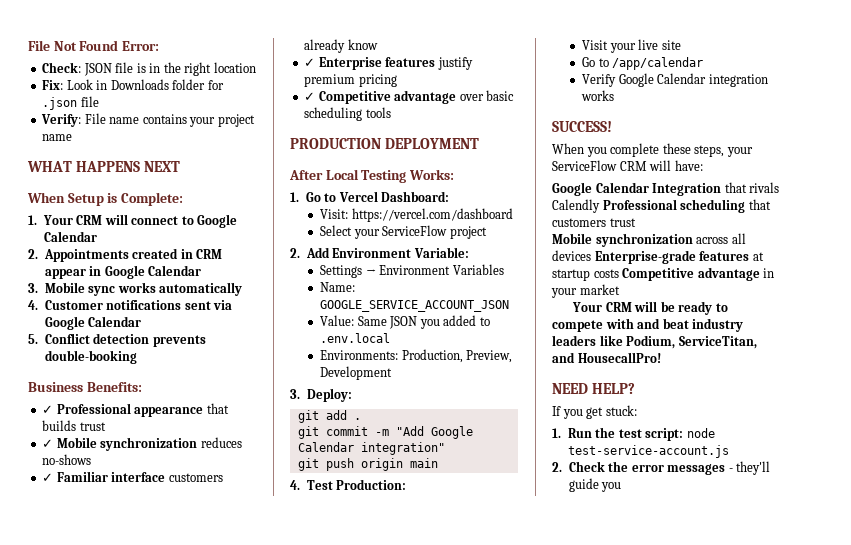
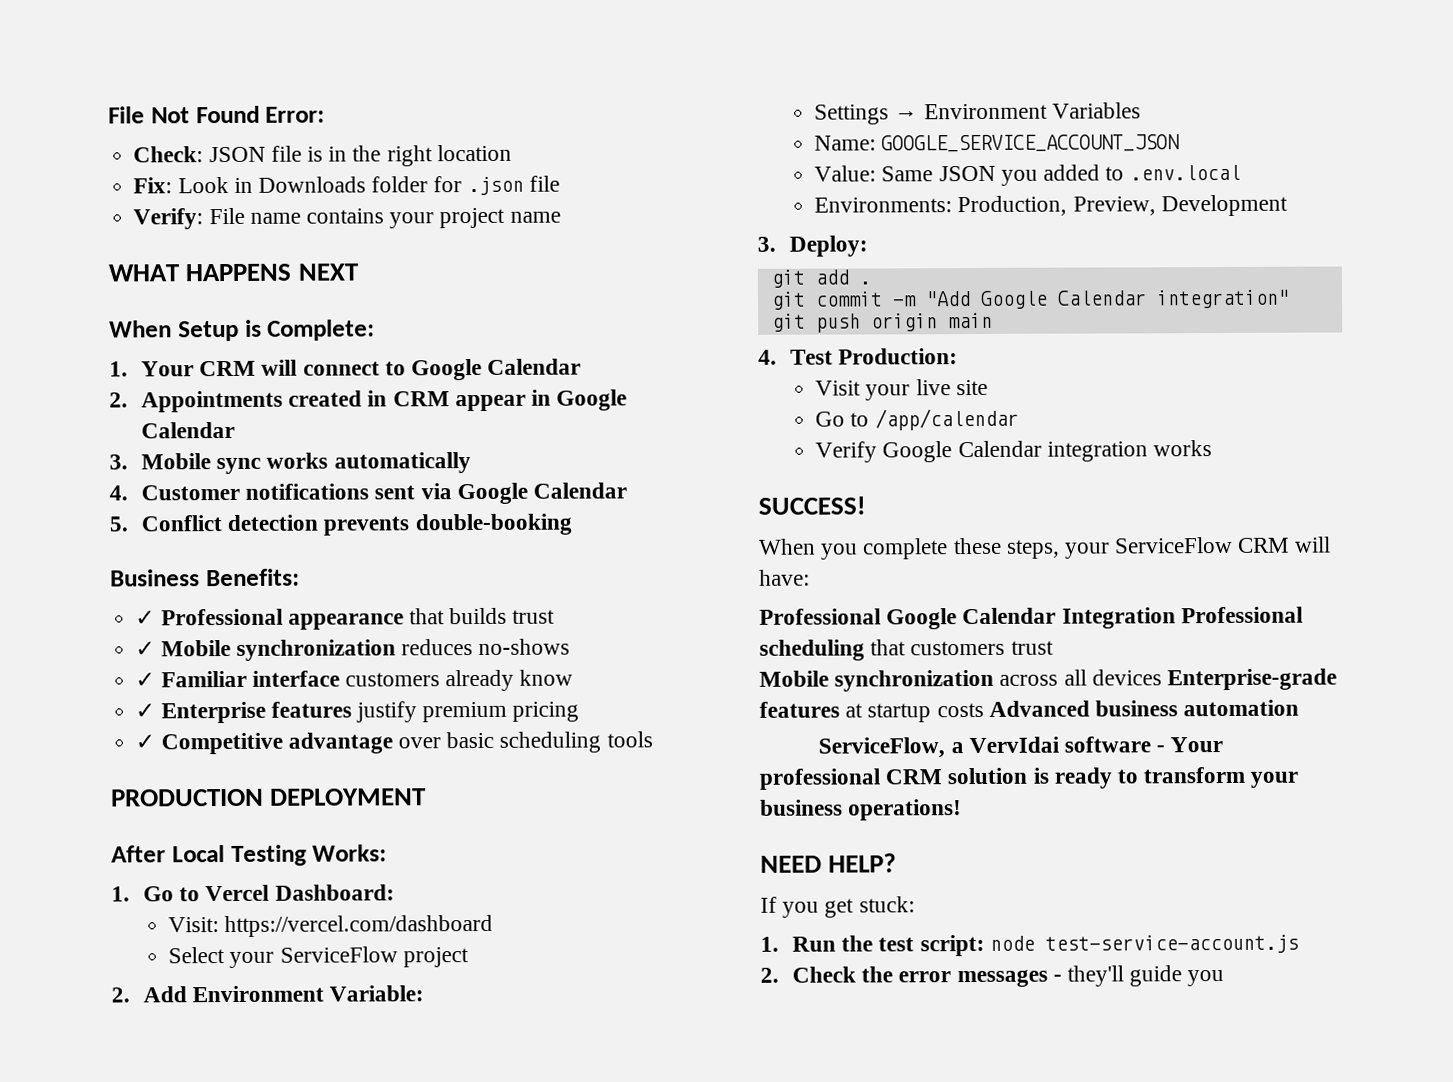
(703, 165) none -> [759,608,881,625] Professional
[724,182,780,193] [552,199,600,213] that rivals Calendly -> (1176, 618) none
[622,267,775,281] [551,284,620,298] [572,301,728,315] [552,318,744,332] [552,335,757,349] [552,352,661,363] Competitive advantage in your market // Your CRM will be ready to compete with and beat industry leaders like Podium, ServiceTitan, and HousecallPro! -> [988,699,1300,717] [818,736,1224,759] [759,766,1299,790] [760,799,963,821] Advanced business automation // ServiceFlow, a VervIdai software - Your professional CRM solution is ready to transform your business operations!

